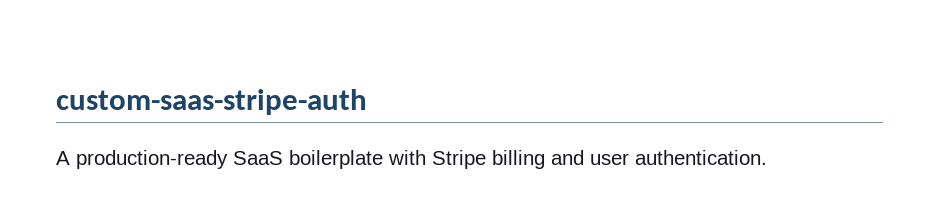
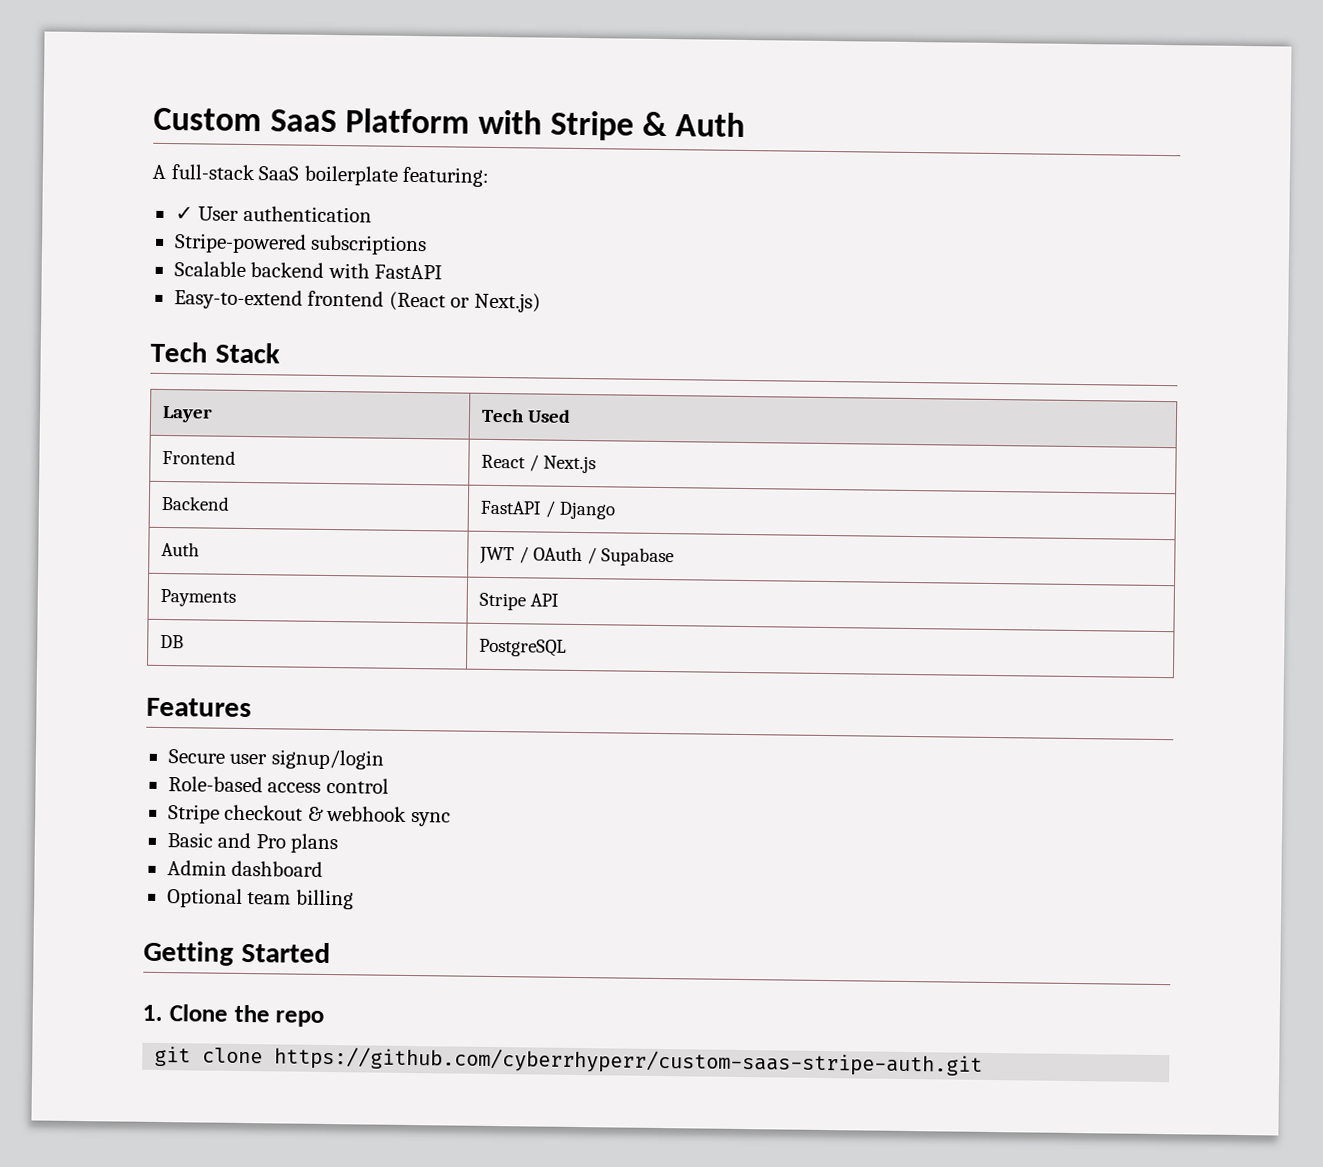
[56,89,367,115] custom-saas-stripe-auth -> [153,107,746,141] Custom SaaS Platform with Stripe & Auth
[76,150,228,169] production-ready -> [170,164,256,181] full-stack
[388,150,767,169] with Stripe billing and user authentication. -> [402,166,490,187] [174,205,372,223] [173,233,428,256] [173,261,443,280] [173,289,541,313] [150,341,280,364] [162,405,214,423] [481,408,572,423] [162,449,237,465] [481,454,597,474] [161,495,231,511] [480,500,616,520] [161,541,201,557] [479,546,675,567] [160,588,237,607] [479,592,560,611] [160,634,185,649] [479,638,568,657] [146,697,252,718] [167,749,384,770] [167,776,389,794] [167,804,451,827] [166,832,339,854] [166,860,324,877] [166,888,354,910] [143,940,331,966] [142,1004,325,1027] [154,1045,984,1077] featuring: // ✓ User authentication // Stripe-powered subscriptions // Scalable backend with FastAPI // Easy-to-extend frontend (React or Next.js) // Tech Stack // Layer | Tech Used // Frontend | React / Next.js // Backend | FastAPI / Django // Auth | JWT / OAuth / Supabase // Payments | Stripe API // DB | PostgreSQL // Features // Secure user signup/login // Role-based access control // Stripe checkout & webhook sync // Basic and Pro plans // Admin dashboard // Optional team billing // Getting Started // 1. Clone the repo // git clone https://github.com/cyberrhyperr/custom-saas-stripe-auth.git

